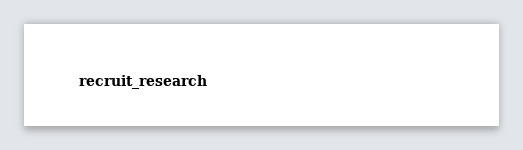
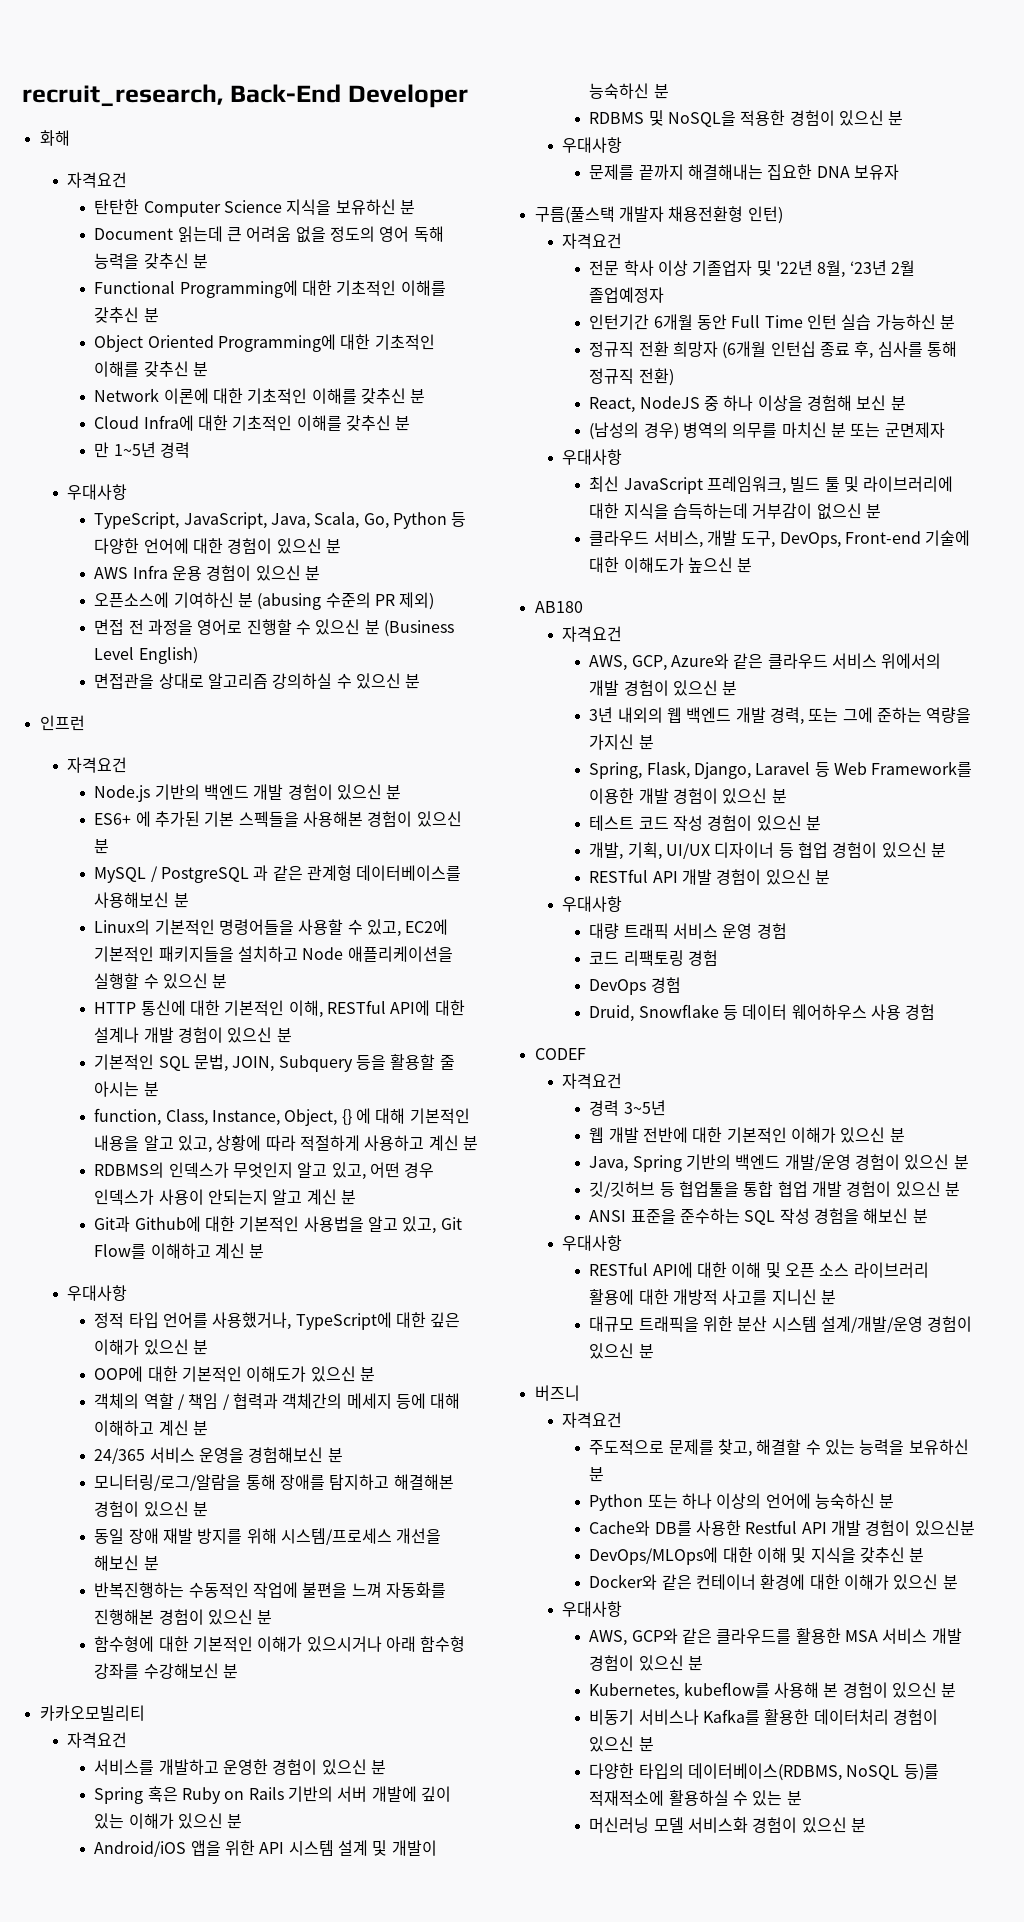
[79,75,207,89] recruit_research -> [22,84,468,108] [39,130,70,146] [66,172,127,188] [94,199,415,217] [94,226,444,243] [94,253,208,269] [94,280,446,298] [94,307,159,323] [94,334,435,352] [94,361,208,377] [94,388,426,404] [94,415,411,431] [94,442,190,458] [66,484,127,500] [94,512,467,529] [94,538,341,554] [94,565,320,581] [94,592,435,610] [94,619,454,637] [94,647,198,664] [94,673,421,689] [39,715,85,731] [66,757,127,773] [94,784,402,802] [94,811,462,827] [94,839,110,854] [94,865,462,883] [94,892,189,908] [94,919,449,937] [94,946,453,962] [94,973,228,989] [94,1000,465,1018] [94,1027,292,1043] [94,1054,455,1072] [94,1081,159,1097] [94,1108,470,1126] [94,1135,478,1153] [94,1162,435,1180] [94,1189,356,1205] [94,1216,462,1234] [94,1243,265,1259] [66,1285,127,1301] [94,1312,461,1330] [94,1339,208,1355] [94,1366,375,1382] [94,1393,461,1410] [94,1420,208,1436] [94,1447,343,1464] [94,1474,454,1491] [94,1501,208,1517] [94,1528,442,1545] [94,1555,159,1571] [94,1582,446,1598] [94,1609,273,1625] [94,1636,466,1652] [94,1663,238,1679] [39,1705,145,1721] [66,1732,127,1748] [94,1759,386,1775] [94,1786,451,1804] [94,1813,243,1829] [94,1840,437,1857] [589,83,669,99] [589,110,904,127] [561,137,622,153] [589,164,899,180] [534,206,783,224] [561,233,622,249] [589,260,915,278] [589,287,665,303] [589,314,955,330] [589,341,957,359] [589,368,674,386] [589,395,906,413] [589,422,945,440] [561,449,622,465] [589,476,954,494] [589,503,881,520] [589,530,971,548] [589,557,753,573] [534,601,583,613] [561,626,622,642] [589,653,942,671] [589,680,738,696] [589,707,972,725] [589,734,654,750] [589,761,973,779] [589,788,787,804] [589,815,821,831] [589,842,946,860] [589,869,830,885] [561,896,622,912] [589,923,787,939] [589,950,718,966] [589,977,681,995] [589,1004,936,1022] [534,1048,586,1060] [561,1073,622,1089] [589,1100,666,1116] [589,1127,905,1143] [589,1154,969,1172] [589,1181,960,1198] [589,1208,928,1225] [561,1235,622,1251] [589,1262,929,1278] [589,1289,836,1305] [589,1316,973,1333] [589,1343,654,1359] [534,1385,580,1401] [561,1412,622,1428] [589,1439,969,1457] [589,1467,605,1482] [589,1493,895,1511] [589,1520,975,1536] [589,1547,925,1565] [589,1574,958,1590] [561,1601,622,1617] [589,1628,962,1646] [589,1655,703,1671] [589,1682,957,1700] [589,1709,938,1725] [589,1736,654,1752] [589,1763,939,1781] [589,1790,802,1806] [589,1817,866,1833] recruit_research, Back-End Developer // 화해 // 자격요건 // 탄탄한 Computer Science 지식을 보유하신 분 // Document 읽는데 큰 어려움 없을 정도의 영어 독해 능력을 갖추신 분 // Functional Programming에 대한 기초적인 이해를 갖추신 분 // Object Oriented Programming에 대한 기초적인 이해를 갖추신 분 // Network 이론에 대한 기초적인 이해를 갖추신 분 // Cloud Infra에 대한 기초적인 이해를 갖추신 분 // 만 1~5년 경력 // 우대사항 // TypeScript, JavaScript, Java, Scala, Go, Python 등 다양한 언어에 대한 경험이 있으신 분 // AWS Infra 운용 경험이 있으신 분 // 오픈소스에 기여하신 분 (abusing 수준의 PR 제외) // 면접 전 과정을 영어로 진행할 수 있으신 분 (Business Level English) // 면접관을 상대로 알고리즘 강의하실 수 있으신 분 // 인프런 // 자격요건 // Node.js 기반의 백엔드 개발 경험이 있으신 분 // ES6+ 에 추가된 기본 스펙들을 사용해본 경험이 있으신 분 // MySQL / PostgreSQL 과 같은 관계형 데이터베이스를 사용해보신 분 // Linux의 기본적인 명령어들을 사용할 수 있고, EC2에 기본적인 패키지들을 설치하고 Node 애플리케이션을 실행할 수 있으신 분 // HTTP 통신에 대한 기본적인 이해, RESTful API에 대한 설계나 개발 경험이 있으신 분 // 기본적인 SQL 문법, JOIN, Subquery 등을 활용할 줄 아시는 분 // function, Class, Instance, Object, {} 에 대해 기본적인 내용을 알고 있고, 상황에 따라 적절하게 사용하고 계신 분 // RDBMS의 인덱스가 무엇인지 알고 있고, 어떤 경우 인덱스가 사용이 안되는지 알고 계신 분 // Git과 Github에 대한 기본적인 사용법을 알고 있고, Git Flow를 이해하고 계신 분 // 우대사항 // 정적 타입 언어를 사용했거나, TypeScript에 대한 깊은 이해가 있으신 분 // OOP에 대한 기본적인 이해도가 있으신 분 // 객체의 역할 / 책임 / 협력과 객체간의 메세지 등에 대해 이해하고 계신 분 // 24/365 서비스 운영을 경험해보신 분 // 모니터링/로그/알람을 통해 장애를 탐지하고 해결해본 경험이 있으신 분 // 동일 장애 재발 방지를 위해 시스템/프로세스 개선을 해보신 분 // 반복진행하는 수동적인 작업에 불편을 느껴 자동화를 진행해본 경험이 있으신 분 // 함수형에 대한 기본적인 이해가 있으시거나 아래 함수형 강좌를 수강해보신 분 // 카카오모빌리티 // 자격요건 // 서비스를 개발하고 운영한 경험이 있으신 분 // Spring 혹은 Ruby on Rails 기반의 서버 개발에 깊이 있는 이해가 있으신 분 // Android/iOS 앱을 위한 API 시스템 설계 및 개발이 능숙하신 분 // RDBMS 및 NoSQL을 적용한 경험이 있으신 분 // 우대사항 // 문제를 끝까지 해결해내는 집요한 DNA 보유자 // 구름(풀스택 개발자 채용전환형 인턴) // 자격요건 // 전문 학사 이상 기졸업자 및 '22년 8월, ‘23년 2월 졸업예정자 // 인턴기간 6개월 동안 Full Time 인턴 실습 가능하신 분 // 정규직 전환 희망자 (6개월 인턴십 종료 후, 심사를 통해 정규직 전환) // React, NodeJS 중 하나 이상을 경험해 보신 분 // (남성의 경우) 병역의 의무를 마치신 분 또는 군면제자 // 우대사항 // 최신 JavaScript 프레임워크, 빌드 툴 및 라이브러리에 대한 지식을 습득하는데 거부감이 없으신 분 // 클라우드 서비스, 개발 도구, DevOps, Front-end 기술에 대한 이해도가 높으신 분 // AB180 // 자격요건 // AWS, GCP, Azure와 같은 클라우드 서비스 위에서의 개발 경험이 있으신 분 // 3년 내외의 웹 백엔드 개발 경력, 또는 그에 준하는 역량을 가지신 분 // Spring, Flask, Django, Laravel 등 Web Framework를 이용한 개발 경험이 있으신 분 // 테스트 코드 작성 경험이 있으신 분 // 개발, 기획, UI/UX 디자이너 등 협업 경험이 있으신 분 // RESTful API 개발 경험이 있으신 분 // 우대사항 // 대량 트래픽 서비스 운영 경험 // 코드 리팩토링 경험 // DevOps 경험 // Druid, Snowflake 등 데이터 웨어하우스 사용 경험 // CODEF // 자격요건 // 경력 3~5년 // 웹 개발 전반에 대한 기본적인 이해가 있으신 분 // Java, Spring 기반의 백엔드 개발/운영 경험이 있으신 분 // 깃/깃허브 등 협업툴을 통합 협업 개발 경험이 있으신 분 // ANSI 표준을 준수하는 SQL 작성 경험을 해보신 분 // 우대사항 // RESTful API에 대한 이해 및 오픈 소스 라이브러리 활용에 대한 개방적 사고를 지니신 분 // 대규모 트래픽을 위한 분산 시스템 설계/개발/운영 경험이 있으신 분 // 버즈니 // 자격요건 // 주도적으로 문제를 찾고, 해결할 수 있는 능력을 보유하신 분 // Python 또는 하나 이상의 언어에 능숙하신 분 // Cache와 DB를 사용한 Restful API 개발 경험이 있으신분 // DevOps/MLOps에 대한 이해 및 지식을 갖추신 분 // Docker와 같은 컨테이너 환경에 대한 이해가 있으신 분 // 우대사항 // AWS, GCP와 같은 클라우드를 활용한 MSA 서비스 개발 경험이 있으신 분 // Kubernetes, kubeflow를 사용해 본 경험이 있으신 분 // 비동기 서비스나 Kafka를 활용한 데이터처리 경험이 있으신 분 // 다양한 타입의 데이터베이스(RDBMS, NoSQL 등)를 적재적소에 활용하실 수 있는 분 // 머신러닝 모델 서비스화 경험이 있으신 분

